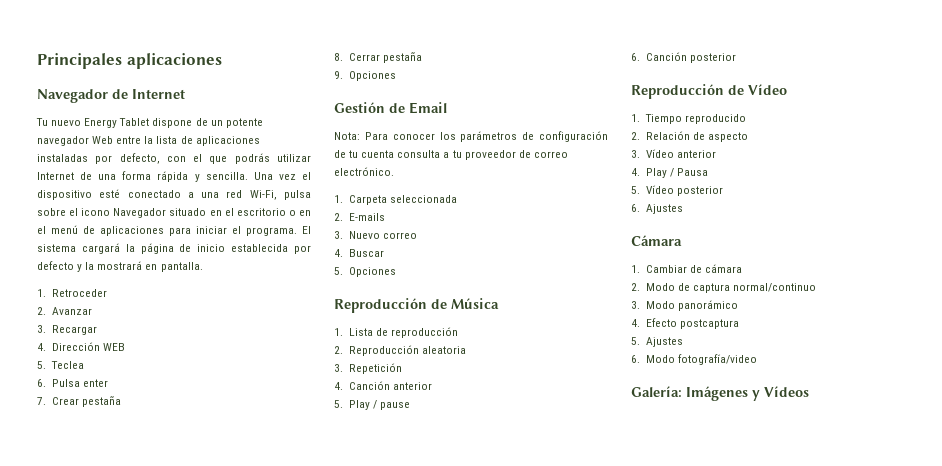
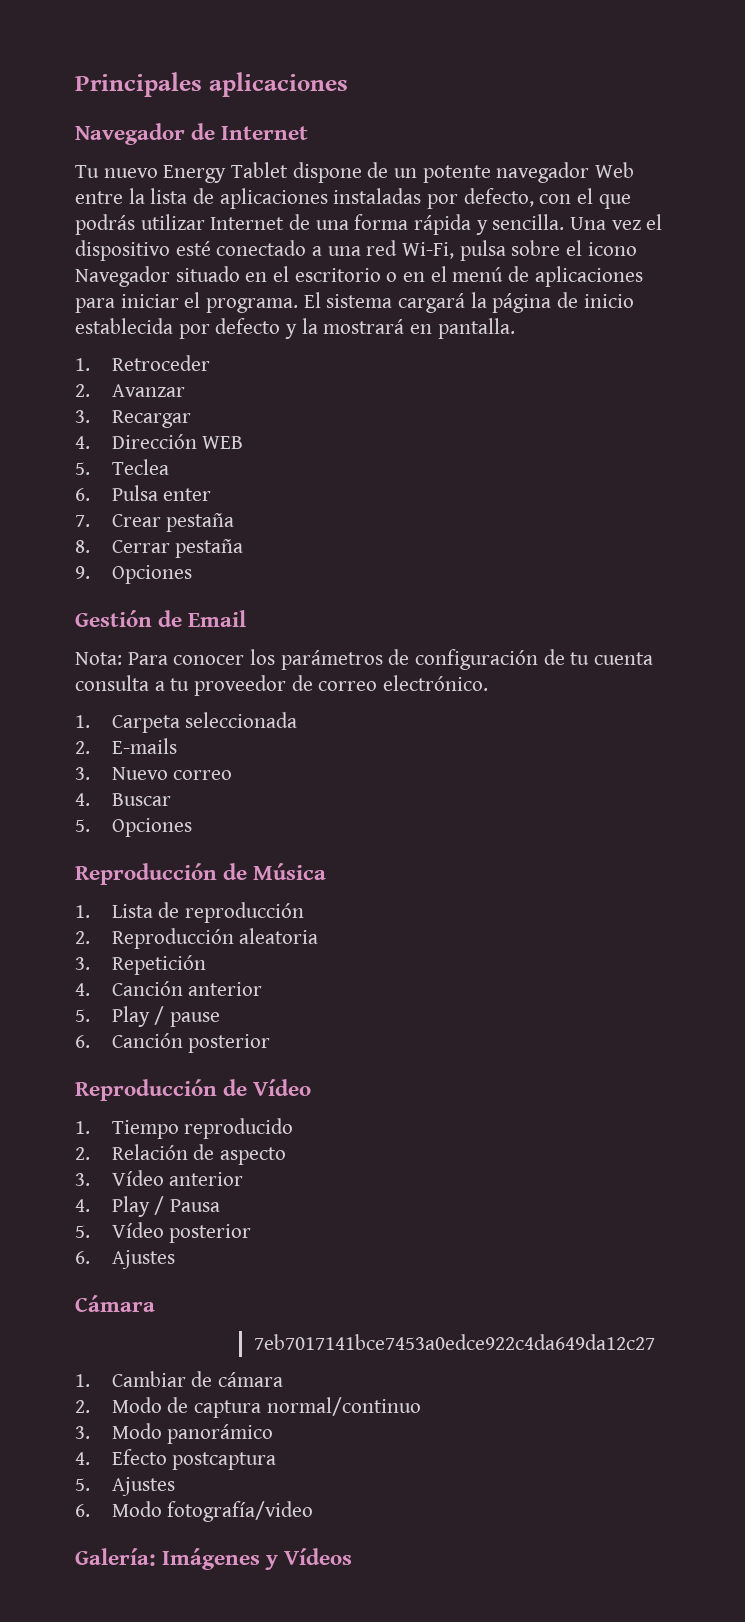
(682, 240) none -> [253,1334,655,1350] // 7eb7017141bce7453a0edce922c4da649da12c27

